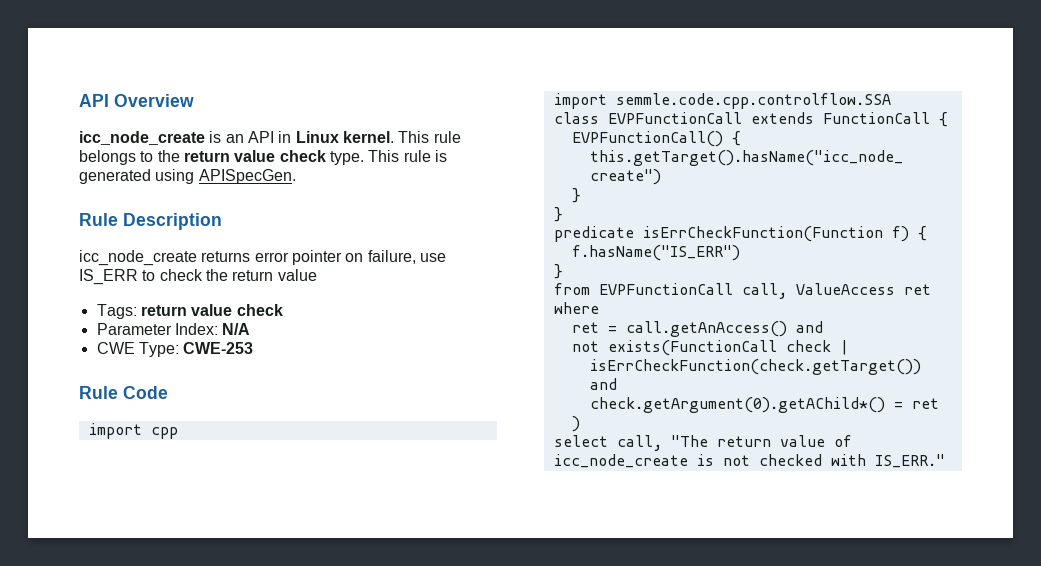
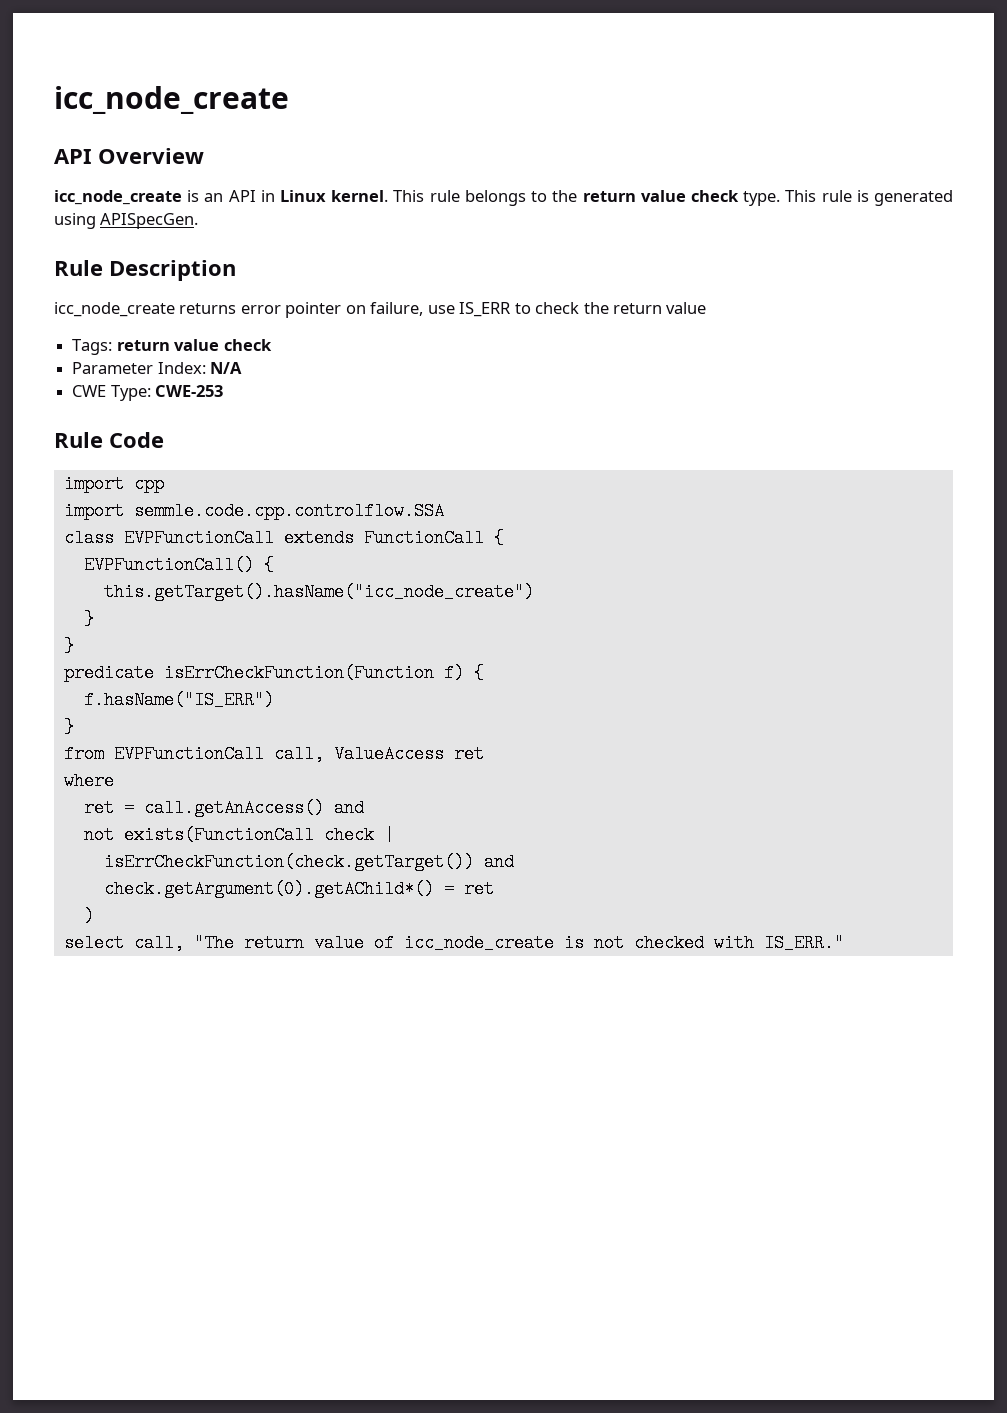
(79, 100) none -> [54,86,289,114] icc_node_create //

